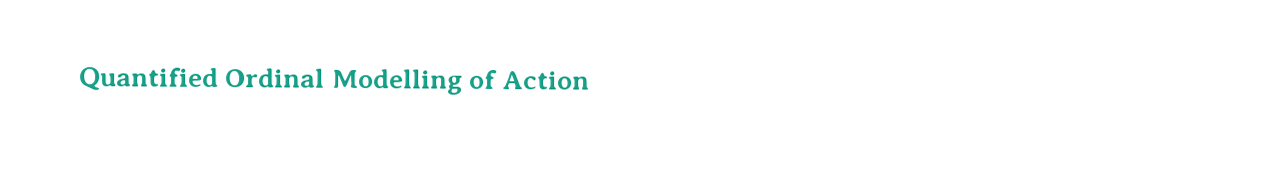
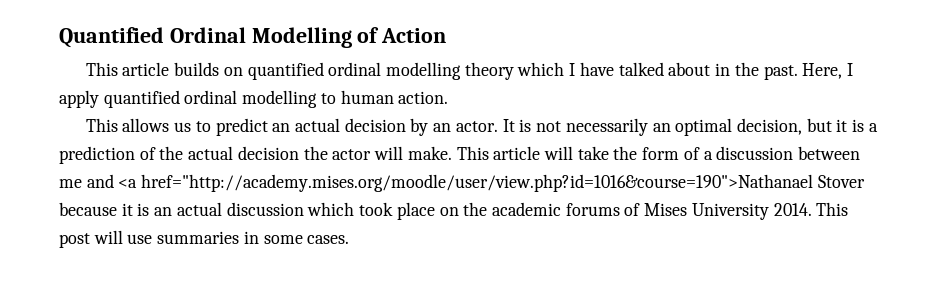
(590, 80) none -> [85,62,853,80] [59,90,449,108] [85,118,878,136] [59,146,861,164] [59,174,865,192] [59,202,849,220] [59,230,350,248] // This article builds on quantified ordinal modelling theory which I have talked about in the past. Here, I apply quantified ordinal modelling to human action. // This allows us to predict an actual decision by an actor. It is not necessarily an optimal decision, but it is a prediction of the actual decision the actor will make. This article will take the form of a discussion between me and <a href="http://academy.mises.org/moodle/user/view.php?id=1016&course=190">Nathanael Stover because it is an actual discussion which took place on the academic forums of Mises University 2014. This post will use summaries in some cases.

